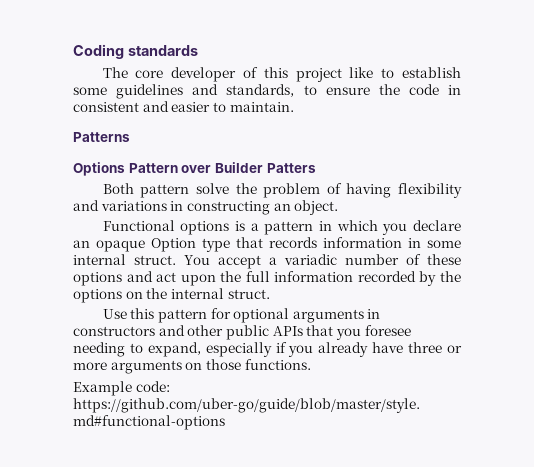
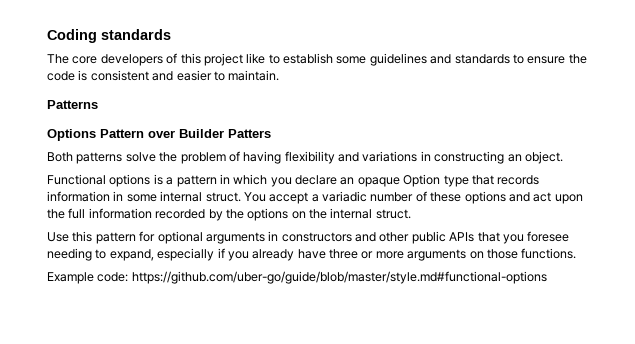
[171,67,237,82] developer -> [100,54,163,66] developers
[226,84,295,97] standards, -> [454,54,510,64] standards
[448,85,461,95] in -> [78,70,88,81] is
[140,184,190,198] pattern -> [76,152,123,164] patterns

